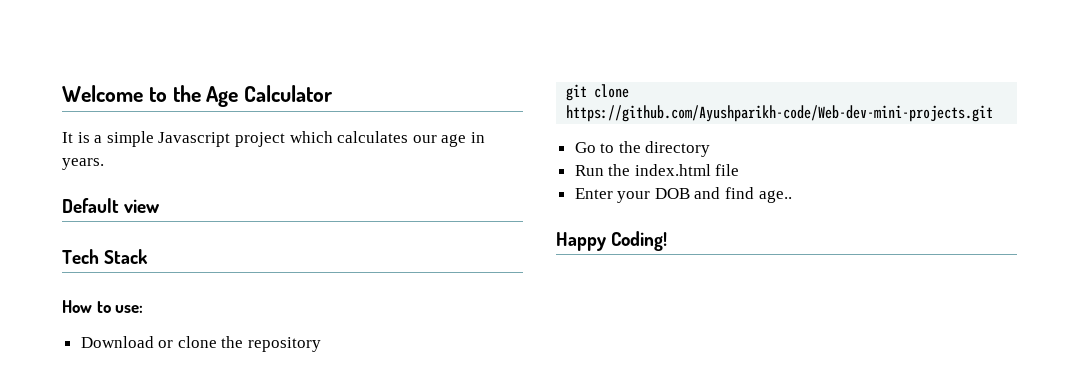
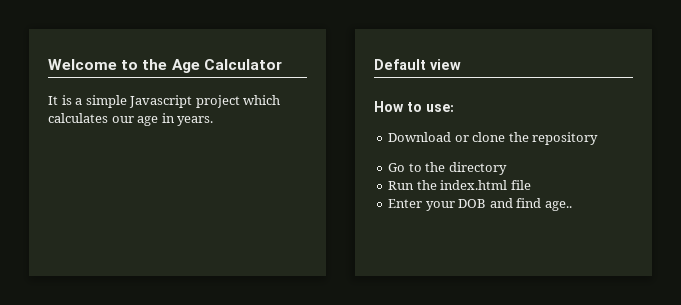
[62,249,149,264] // Tech Stack -> (461, 64) none
[566,84,630,101] [566,105,994,122] // git clone https://github.com/Ayushparikh-code/Web-dev-mini-projects.git -> (599, 138) none
[556,231,668,251] // Happy Coding! -> (572, 206) none

